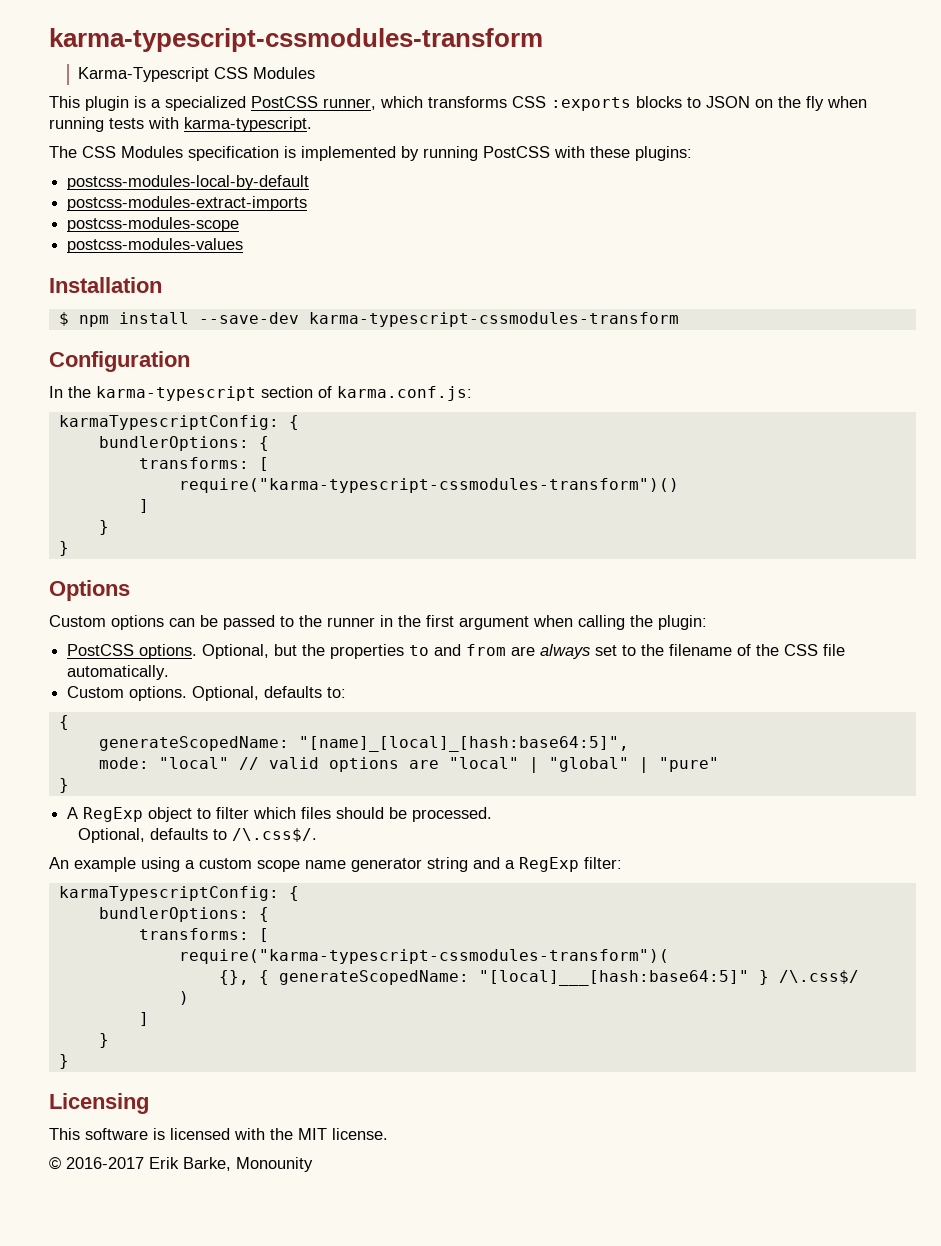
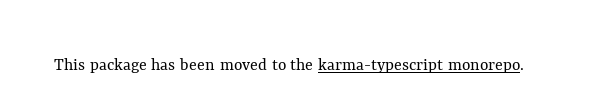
[49,28,543,52] [78,67,316,82] [49,96,867,111] [49,117,312,132] [49,146,692,161] [67,175,310,190] [67,196,308,211] [67,217,240,232] [67,238,244,253] [49,277,162,293] [58,312,679,327] [49,351,190,372] [49,386,472,401] [58,415,299,430] [98,436,269,451] [138,457,269,471] [178,478,679,493] [138,499,149,513] [98,520,109,535] [58,541,69,556] [49,580,130,601] [49,615,707,630] [67,644,846,659] [67,665,170,680] [67,686,347,701] [58,715,69,730] [98,736,629,752] [98,757,719,773] [58,778,69,793] [67,807,493,822] [78,828,318,843] [49,857,622,872] [58,886,299,901] [98,907,269,922] [138,928,269,942] [178,949,669,964] [218,970,859,986] [178,991,189,1005] [138,1012,149,1026] [98,1033,109,1048] [58,1054,69,1069] [49,1093,149,1114] [49,1128,388,1140] [49,1157,313,1172] karma-typescript-cssmodules-transform // Karma-Typescript CSS Modules // This plugin is a specialized PostCSS runner, which transforms CSS :exports blocks to JSON on the fly when running tests with karma-typescript. // The CSS Modules specification is implemented by running PostCSS with these plugins: // postcss-modules-local-by-default // postcss-modules-extract-imports // postcss-modules-scope // postcss-modules-values // Installation // $ npm install --save-dev karma-typescript-cssmodules-transform // Configuration // In the karma-typescript section of karma.conf.js: // karmaTypescriptConfig: { // bundlerOptions: { // transforms: [ // require("karma-typescript-cssmodules-transform")() // ] // } // } // Options // Custom options can be passed to the runner in the first argument when calling the plugin: // PostCSS options. Optional, but the properties to and from are always set to the filename of the CSS file automatically. // Custom options. Optional, defaults to: // { // generateScopedName: "[name]_[local]_[hash:base64:5]", // mode: "local" // valid options are "local" | "global" | "pure" // } // A RegExp object to filter which files should be processed. // Optional, defaults to /\.css$/. // An example using a custom scope name generator string and a RegExp filter: // karmaTypescriptConfig: { // bundlerOptions: { // transforms: [ // require("karma-typescript-cssmodules-transform")( // {}, { generateScopedName: "[local]___[hash:base64:5]" } /\.css$/ // ) // ] // } // } // Licensing // This software is licensed with the MIT license. // © 2016-2017 Erik Barke, Monounity -> [54,58,524,73] This package has been moved to the karma-typescript monorepo.

